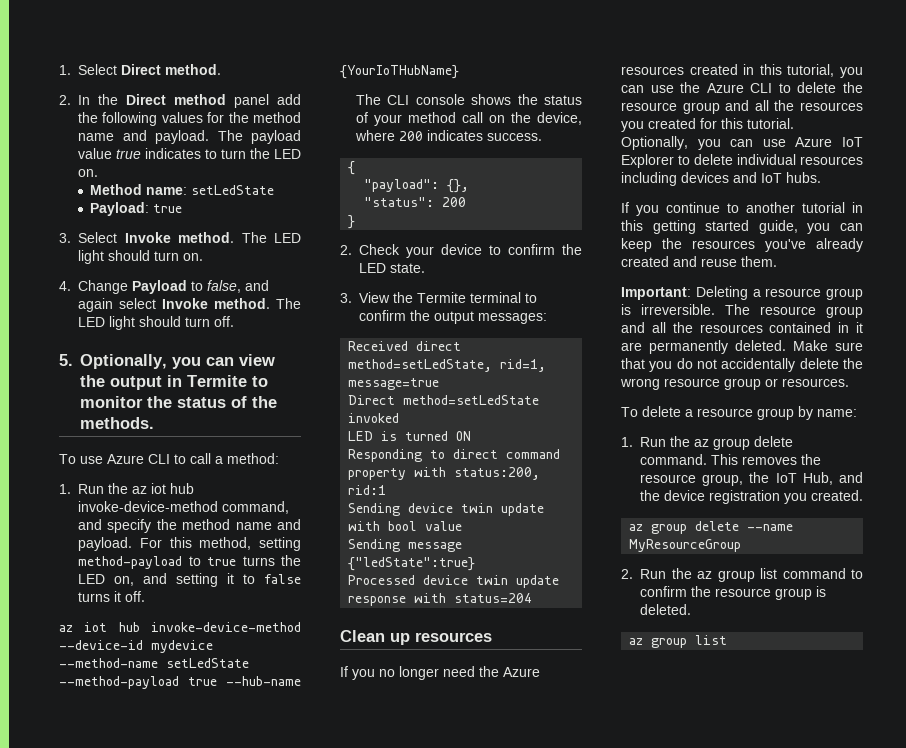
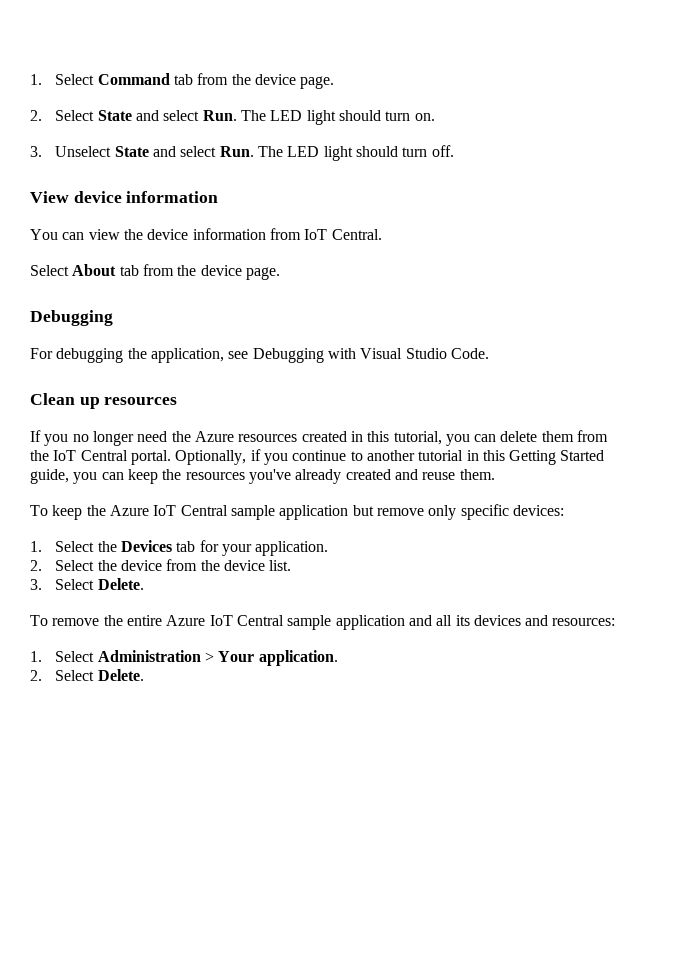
[59,64,221,75] [59,94,301,108] [78,112,301,126] [78,130,301,144] [78,148,301,159] [78,169,98,177] [90,184,275,195] [90,202,183,216] [59,232,234,243] 1. Select Direct method. // 2. In the Direct method panel add the following values for the method name and payload. The payload value true indicates to turn the LED on. // Method name: setLedState // Payload: true // 3. Select Invoke method. -> [30,73,335,89] [30,110,237,121] 1. Select Command tab from the device page. // 2. Select State and select Run.
[59,280,269,294] [78,298,270,312] 4. Change Payload to false, and again select Invoke method. -> [30,146,254,157] 3. Unselect State and select Run.
[59,354,275,369] [80,375,268,390] [80,396,277,408] [80,417,154,429] [59,453,279,464] [59,483,194,494] [78,501,289,514] [78,519,301,533] [78,537,301,551] [78,555,301,569] [78,573,301,587] [78,591,145,602] [59,622,301,632] [59,640,213,653] [59,658,249,668] [59,676,301,689] [340,65,459,79] [355,94,582,105] [355,112,582,126] [354,130,542,141] [348,161,356,175] [364,179,470,193] [364,197,467,207] [348,215,356,229] [340,244,582,258] [359,263,425,273] [340,292,537,303] [359,310,547,324] [348,341,462,351] [348,359,547,372] [348,378,440,390] [348,395,540,405] [348,413,400,423] [348,431,472,441] [348,449,561,462] [348,467,541,480] [348,485,387,495] [348,503,545,516] [348,521,463,531] [348,539,463,552] [348,557,476,571] [348,575,560,588] [348,593,533,606] 5. Optionally, you can view the output in Termite to monitor the status of the methods. // To use Azure CLI to call a method: // 1. Run the az iot hub invoke-device-method command, and specify the method name and payload. For this method, setting method-payload to true turns the LED on, and setting it to false turns it off. // az iot hub invoke-device-method --device-id mydevice --method-name setLedState --method-payload true --hub-name {YourIoTHubName} // The CLI console shows the status of your method call on the device, where 200 indicates success. // { // "payload": {}, // "status": 200 // } // 2. Check your device to confirm the LED state. // 3. View the Termite terminal to confirm the output messages: // Received direct method=setLedState, rid=1, message=true // Direct method=setLedState invoked // LED is turned ON // Responding to direct command property with status:200, rid:1 // Sending device twin update with bool value // Sending message {"ledState":true} // Processed device twin update response with status=204 -> [30,191,219,203] [30,228,382,240] [30,264,280,280] [30,310,113,326] [30,348,489,363] View device information // You can view the device information from IoT Central. // Select About tab from the device page. // Debugging // For debugging the application, see Debugging with Visual Studio Code.
[650,82,863,93] [621,100,863,114] [621,118,794,132] [621,136,863,150] [621,154,863,168] [621,172,821,186] [621,202,629,213] use the Azure CLI to delete the resource group and all the resources you created for this tutorial. Optionally, you can use Azure IoT Explorer to delete individual resources including devices and IoT hubs. // If -> [500,430,609,442] [30,449,261,465] delete them from the IoT Central portal. Optionally, if
[652,220,750,234] getting started -> [509,450,605,465] Getting Started
[621,286,863,300] [621,304,863,318] [621,322,863,333] [621,340,863,354] [621,358,863,372] [620,378,849,390] [621,406,857,420] [621,436,793,450] [640,454,821,465] [640,472,863,486] [640,490,863,504] [629,521,794,534] [629,539,742,552] [621,568,863,582] [640,586,826,600] [640,604,691,615] [629,635,728,648] Important: Deleting a resource group is irreversible. The resource group and all the resources contained in it are permanently deleted. Make sure that you do not accidentally delete the wrong resource group or resources. // To delete a resource group by name: // 1. Run the az group delete command. This removes the resource group, the IoT Hub, and the device registration you created. // az group delete --name MyResourceGroup // 2. Run the az group list command to confirm the resource group is deleted. // az group list -> [30,504,564,520] [30,540,329,556] [30,559,292,571] [30,578,144,590] [30,615,616,630] [30,650,338,666] [30,669,144,681] To keep the Azure IoT Central sample application but remove only specific devices: // 1. Select the Devices tab for your application. // 2. Select the device from the device list. // 3. Select Delete. // To remove the entire Azure IoT Central sample application and all its devices and resources: // 1. Select Administration > Your application. // 2. Select Delete.

